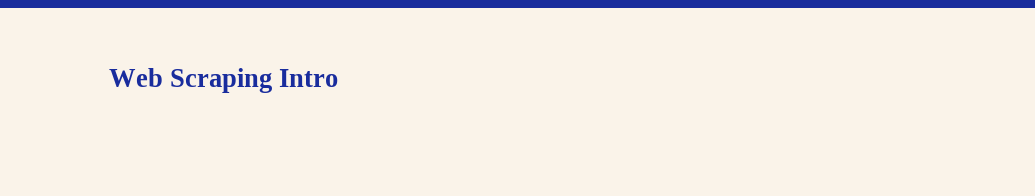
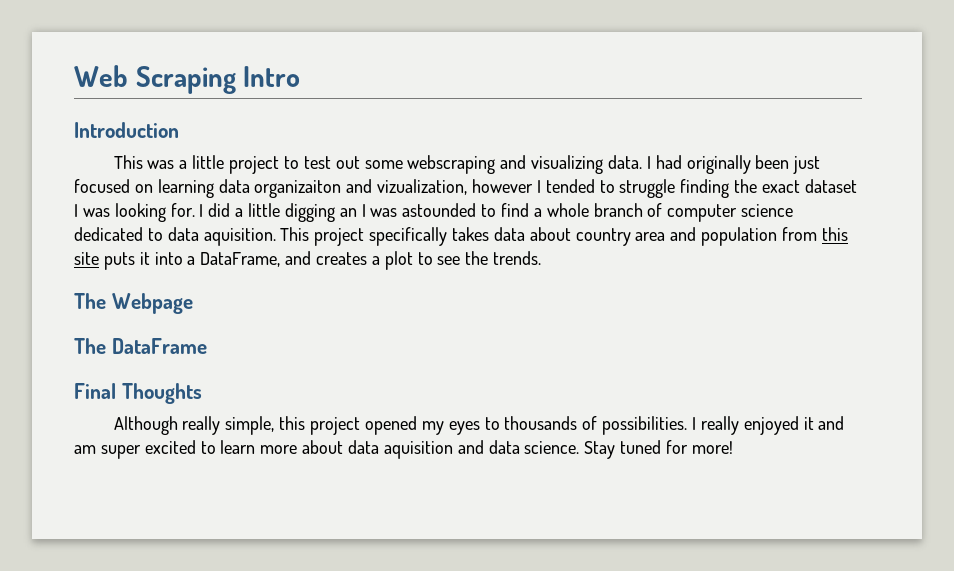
(339, 78) none -> [74,122,179,138] [113,155,821,174] [74,179,857,198] [74,203,794,222] [74,227,848,246] [74,251,542,270] [74,293,193,314] [74,338,207,354] [74,383,202,404] [113,416,845,435] [74,440,733,459] // Introduction // This was a little project to test out some webscraping and visualizing data. I had originally been just focused on learning data organizaiton and vizualization, however I tended to struggle finding the exact dataset I was looking for. I did a little digging an I was astounded to find a whole branch of computer science dedicated to data aquisition. This project specifically takes data about country area and population from this site puts it into a DataFrame, and creates a plot to see the trends. // The Webpage // The DataFrame // Final Thoughts // Although really simple, this project opened my eyes to thousands of possibilities. I really enjoyed it and am super excited to learn more about data aquisition and data science. Stay tuned for more!

